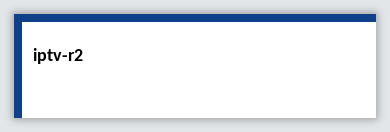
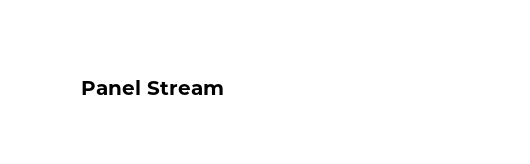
[33,48,83,64] iptv-r2 -> [81,80,224,95] Panel Stream

